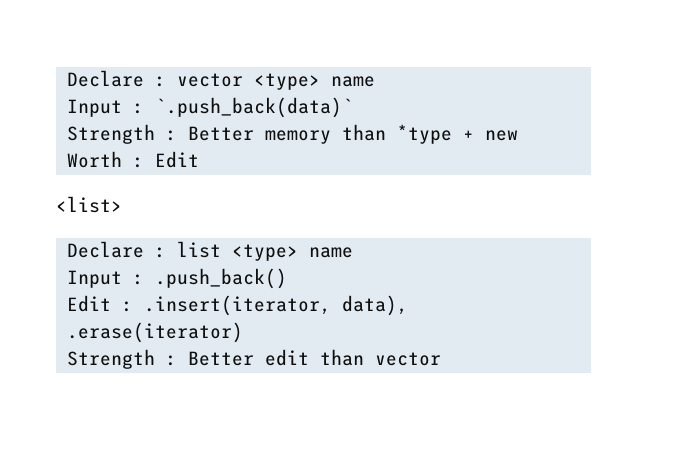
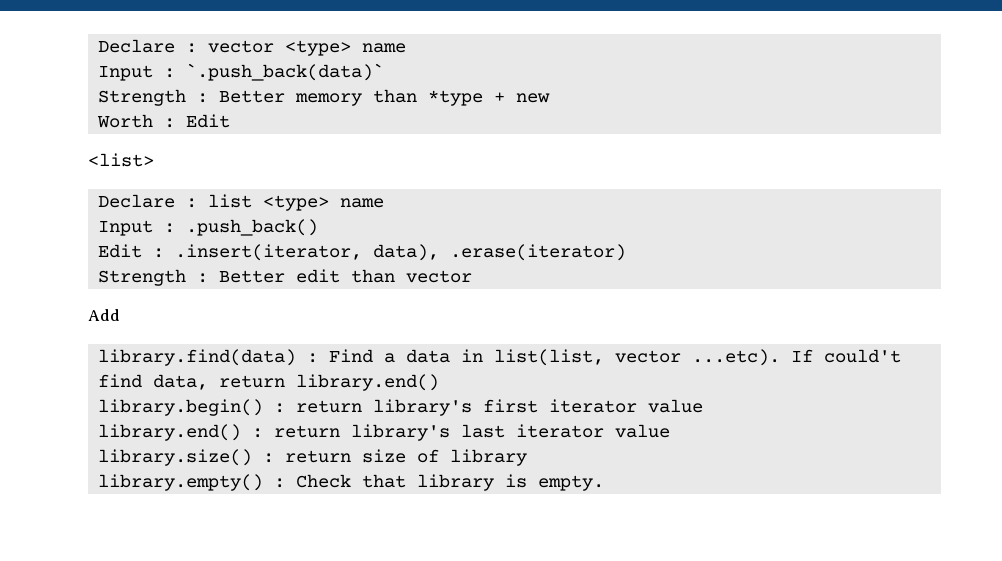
(442, 359) none -> [88,309,120,321] [97,349,901,366] [97,374,439,391] [97,399,703,416] [97,424,670,441] [97,449,527,466] [97,474,604,491] // Add // library.find(data) : Find a data in list(list, vector ...etc). If could't find data, return library.end() // library.begin() : return library's first iterator value // library.end() : return library's last iterator value // library.size() : return size of library // library.empty() : Check that library is empty.

